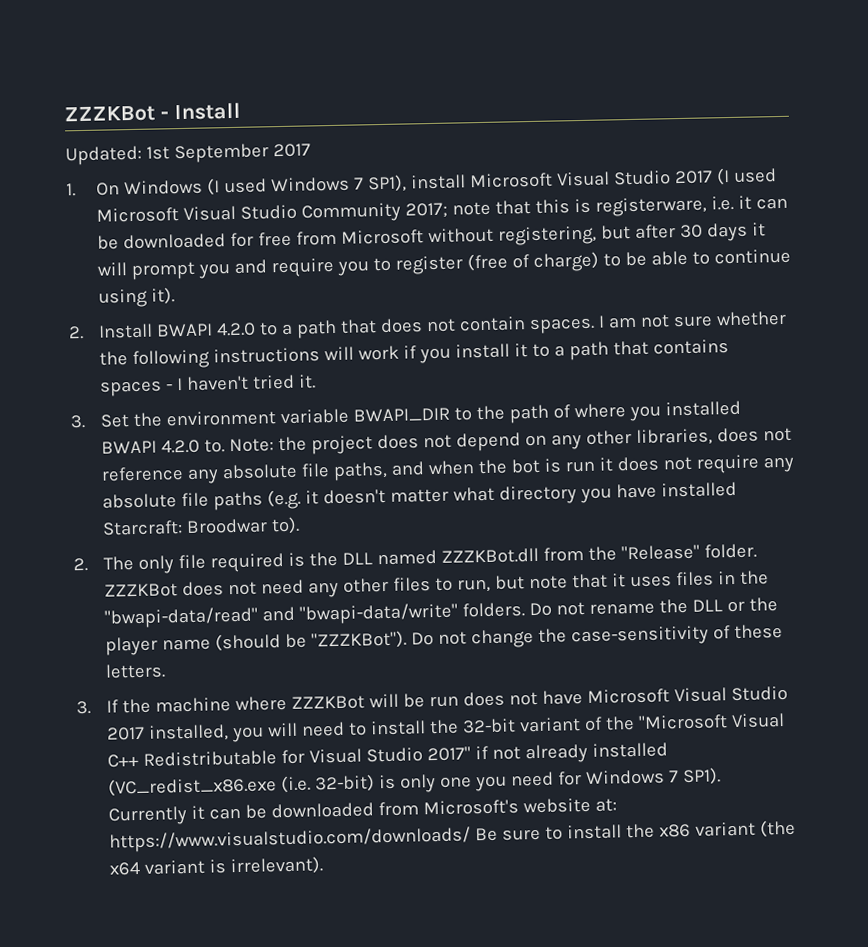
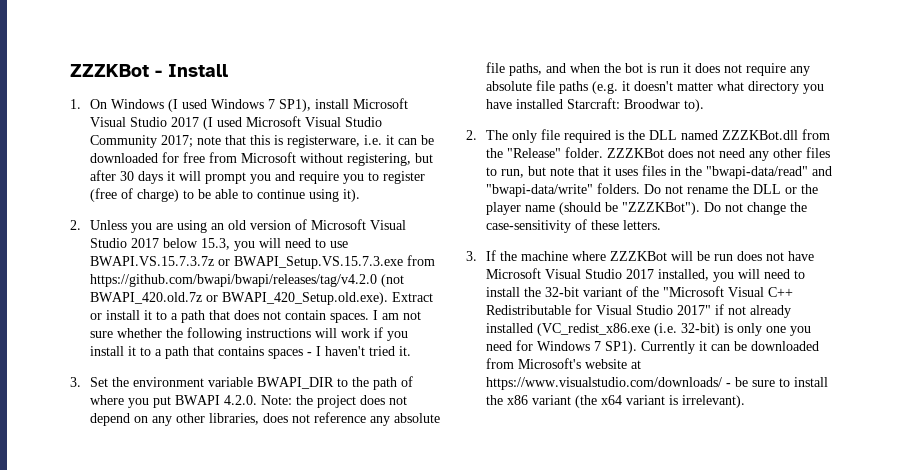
[65,143,311,166] // Updated: 1st September 2017 -> (228, 70) none
[98,322,257,339] Install BWAPI 4.2.0 -> [90,219,407,233] [90,238,349,251] [90,255,436,269] [90,274,405,287] [90,292,434,305] [90,310,153,320] Unless you are using an old version of Microsoft Visual Studio 2017 below 15.3, you will need to use BWAPI.VS.15.7.3.7z or BWAPI_Setup.VS.15.7.3.exe from https://github.com/bwapi/bwapi/releases/tag/v4.2.0 (not BWAPI_420.old.7z or BWAPI_420_Setup.old.exe). Extract or install it
[665,400,742,417] [101,439,226,454] installed BWAPI 4.2.0 to. -> [153,395,258,408] put BWAPI 4.2.0.
[595,798,618,812] [109,826,499,853] at: https://www.visualstudio.com/downloads/ Be -> [631,360,642,369] [486,377,749,390] at https://www.visualstudio.com/downloads/ - be

